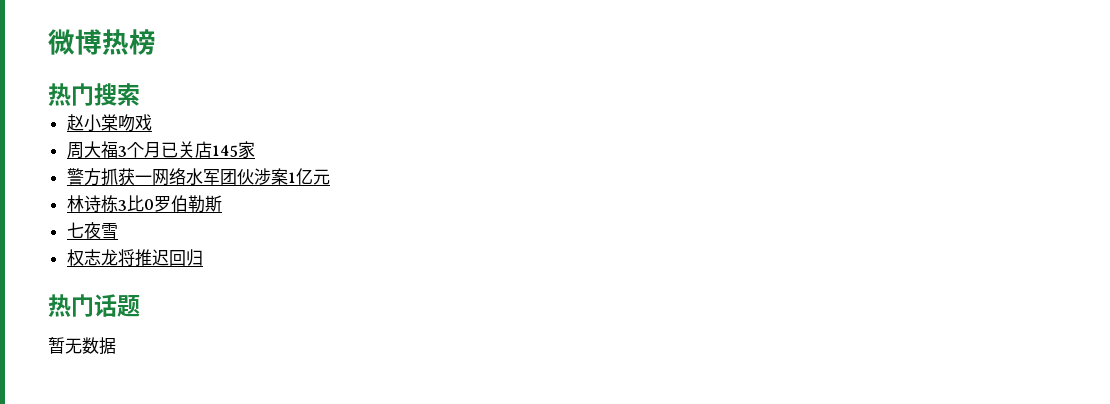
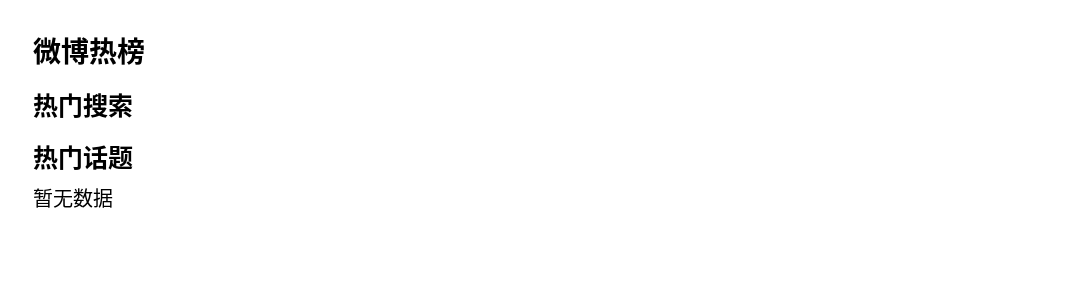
[66,114,152,132] [66,141,255,159] [66,168,330,186] [66,195,222,213] [66,222,118,239] [66,249,203,267] // 赵小棠吻戏 // 周大福3个月已关店145家 // 警方抓获一网络水军团伙涉案1亿元 // 林诗栋3比0罗伯勒斯 // 七夜雪 // 权志龙将推迟回归 -> (133, 105) none

